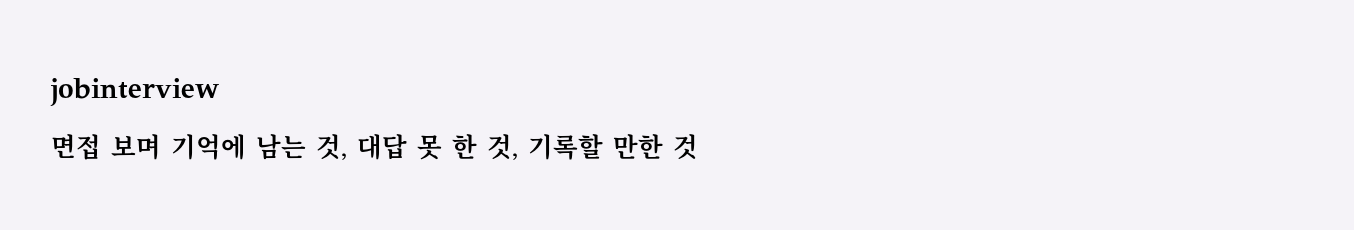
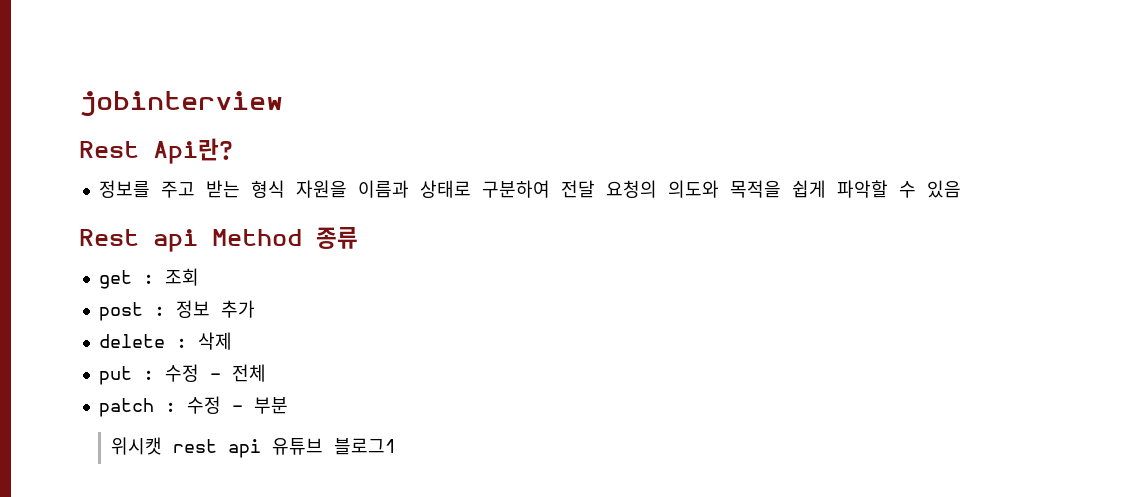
[51,134,698,160] 면접 보며 기억에 남는 것, 대답 못 한 것, 기록할 만한 것 -> [79,138,233,164] [98,180,961,198] [79,227,358,252] [98,268,199,289] [98,300,255,321] [98,332,232,350] [98,364,266,385] [98,396,288,417] [110,437,396,458] Rest Api란? // 정보를 주고 받는 형식 자원을 이름과 상태로 구분하여 전달 요청의 의도와 목적을 쉽게 파악할 수 있음 // Rest api Method 종류 // get : 조회 // post : 정보 추가 // delete : 삭제 // put : 수정 - 전체 // patch : 수정 - 부분 // 위시캣 rest api 유튜브 블로그1

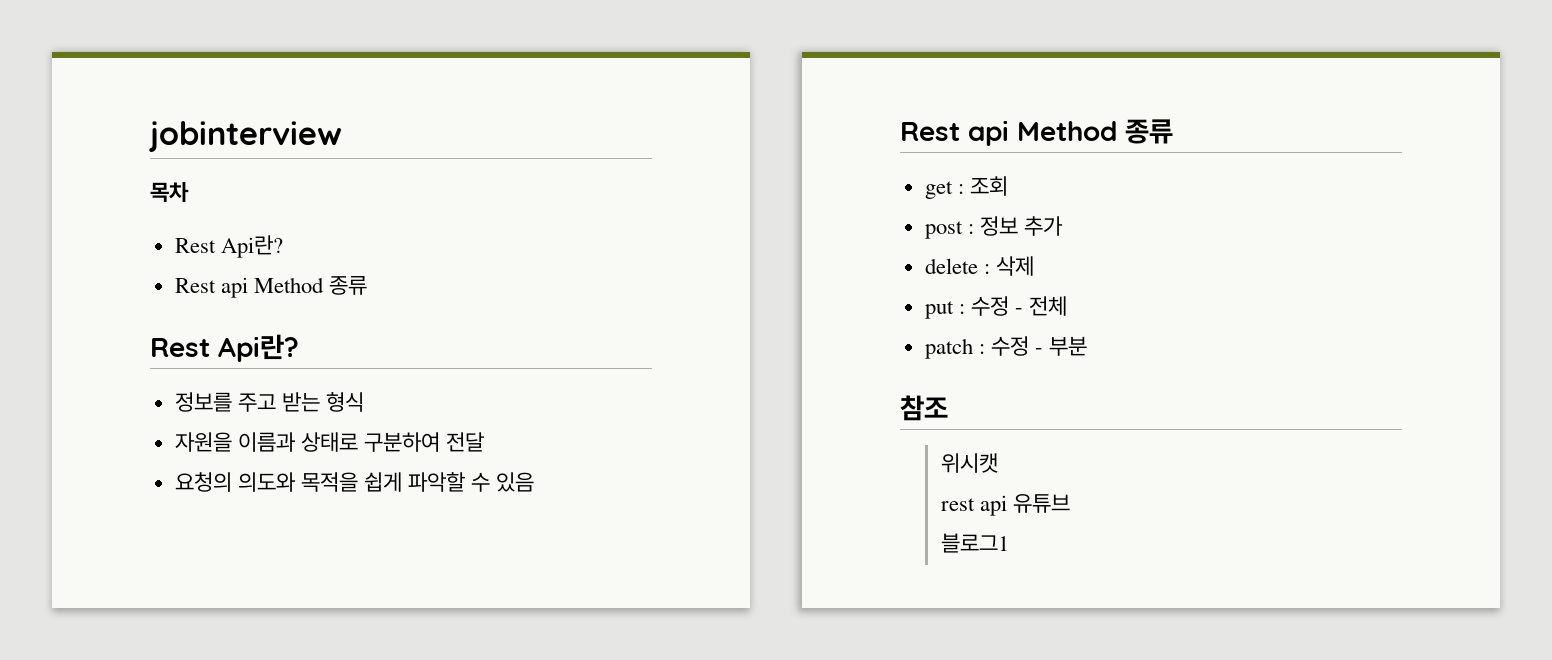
(283, 104) none -> [150,182,189,203] [174,235,283,258] [174,276,367,298] // 목차 // Rest Api란? // Rest api Method 종류
(285, 189) none -> (364, 402) //
(595, 189) none -> (485, 442) //
(288, 405) none -> [900,395,948,421] // 참조
(162, 446) none -> (998, 463) //
(323, 446) none -> (1070, 503) //

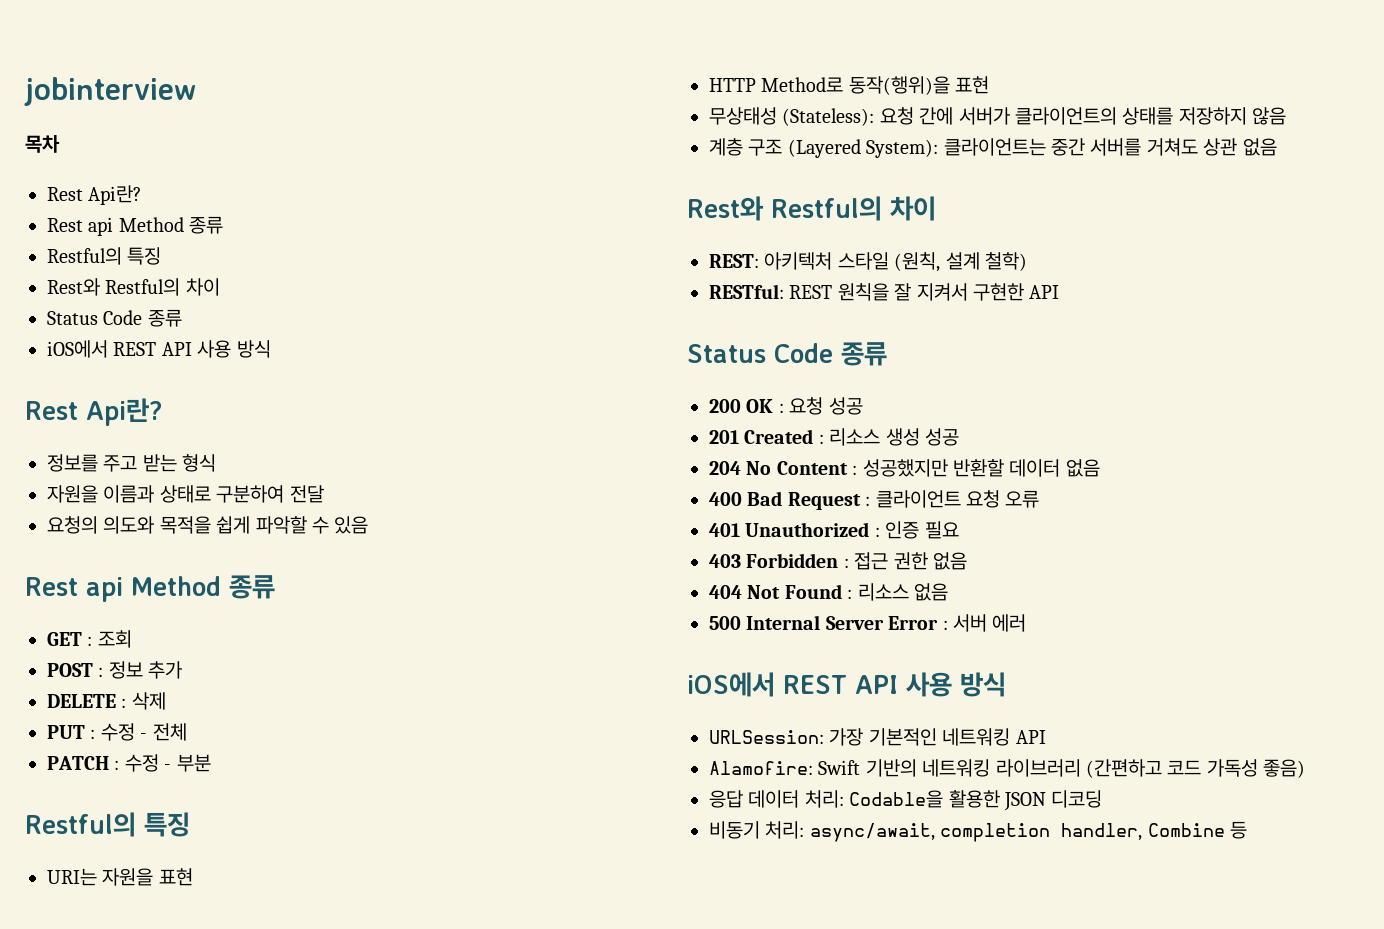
(367, 285) none -> [47,247,162,265] [47,278,220,296] [47,309,182,327] [47,340,271,358] // Restful의 특징 // Rest와 Restful의 차이 // Status Code 종류 // iOS에서 REST API 사용 방식
[924,181,953,199] get -> [47,632,82,646] GET
[924,221,963,239] post -> [47,663,93,677] POST
[924,258,978,274] delete -> [47,694,116,708] DELETE
[924,301,954,319] put -> [47,725,85,739] PUT
[924,338,973,359] patch -> [47,756,109,770] PATCH
[900,395,948,421] [940,453,998,473] [940,494,1070,516] [940,533,1009,553] 참조 // 위시캣 // rest api 유튜브 // 블로그1 -> [25,812,190,837] [47,868,193,886] [709,76,990,95] [709,107,1287,126] [709,138,1277,158] [687,196,936,221] [709,252,1027,272] [709,283,1060,301] [687,342,887,366] [709,397,863,415] [709,428,959,446] [709,459,1100,477] [709,490,1040,510] [709,521,959,539] [709,552,967,570] [709,583,948,601] [709,614,1027,632] [687,672,1006,697] [709,728,1046,746] [709,759,1306,778] [709,790,1103,811] [709,821,1247,842] Restful의 특징 // URI는 자원을 표현 // HTTP Method로 동작(행위)을 표현 // 무상태성 (Stateless): 요청 간에 서버가 클라이언트의 상태를 저장하지 않음 // 계층 구조 (Layered System): 클라이언트는 중간 서버를 거쳐도 상관 없음 // Rest와 Restful의 차이 // REST: 아키텍처 스타일 (원칙, 설계 철학) // RESTful: REST 원칙을 잘 지켜서 구현한 API // Status Code 종류 // 200 OK : 요청 성공 // 201 Created : 리소스 생성 성공 // 204 No Content : 성공했지만 반환할 데이터 없음 // 400 Bad Request : 클라이언트 요청 오류 // 401 Unauthorized : 인증 필요 // 403 Forbidden : 접근 권한 없음 // 404 Not Found : 리소스 없음 // 500 Internal Server Error : 서버 에러 // iOS에서 REST API 사용 방식 // URLSession: 가장 기본적인 네트워킹 API // Alamofire: Swift 기반의 네트워킹 라이브러리 (간편하고 코드 가독성 좋음) // 응답 데이터 처리: Codable을 활용한 JSON 디코딩 // 비동기 처리: async/await, completion handler, Combine 등

